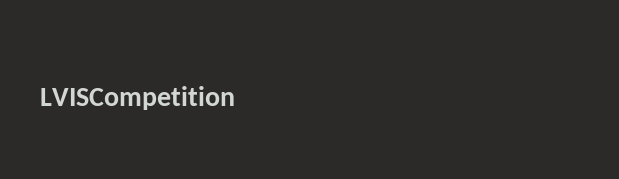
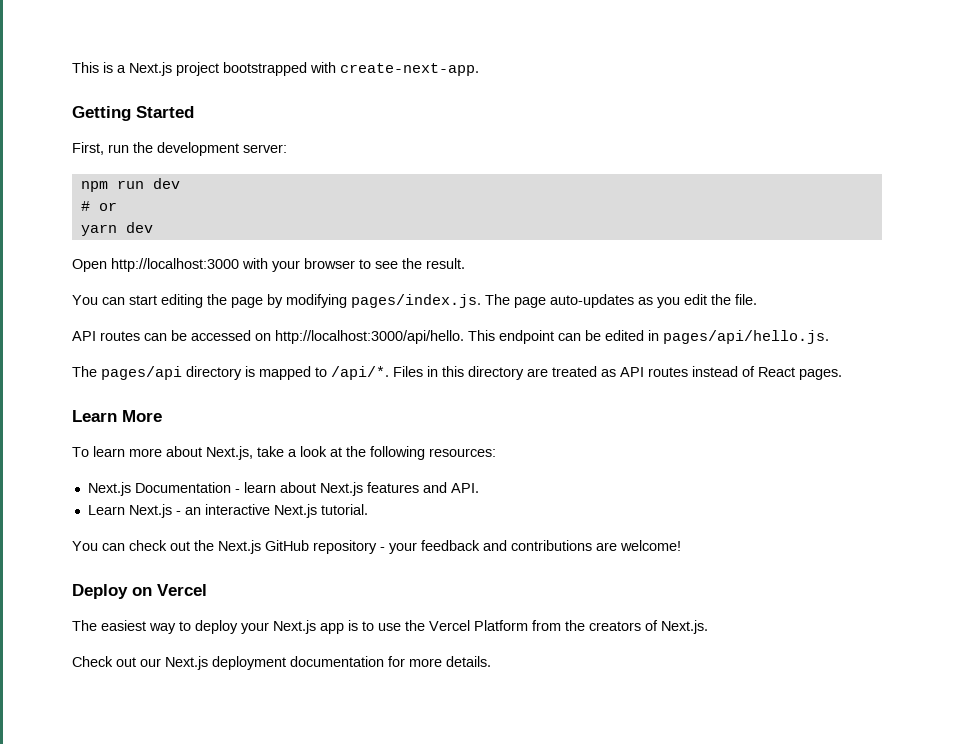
[40,86,235,110] LVISCompetition -> [72,62,479,76] [72,106,194,121] [72,142,287,156] [80,178,180,192] [80,201,117,211] [80,222,153,236] [72,258,465,272] [72,294,757,308] [72,330,829,344] [72,366,842,380] [72,410,162,422] [72,446,496,460] [87,482,479,496] [87,504,368,518] [72,540,681,554] [72,584,207,599] [72,620,708,634] [72,656,491,670] This is a Next.js project bootstrapped with create-next-app. // Getting Started // First, run the development server: // npm run dev // # or // yarn dev // Open http://localhost:3000 with your browser to see the result. // You can start editing the page by modifying pages/index.js. The page auto-updates as you edit the file. // API routes can be accessed on http://localhost:3000/api/hello. This endpoint can be edited in pages/api/hello.js. // The pages/api directory is mapped to /api/*. Files in this directory are treated as API routes instead of React pages. // Learn More // To learn more about Next.js, take a look at the following resources: // Next.js Documentation - learn about Next.js features and API. // Learn Next.js - an interactive Next.js tutorial. // You can check out the Next.js GitHub repository - your feedback and contributions are welcome! // Deploy on Vercel // The easiest way to deploy your Next.js app is to use the Vercel Platform from the creators of Next.js. // Check out our Next.js deployment documentation for more details.

